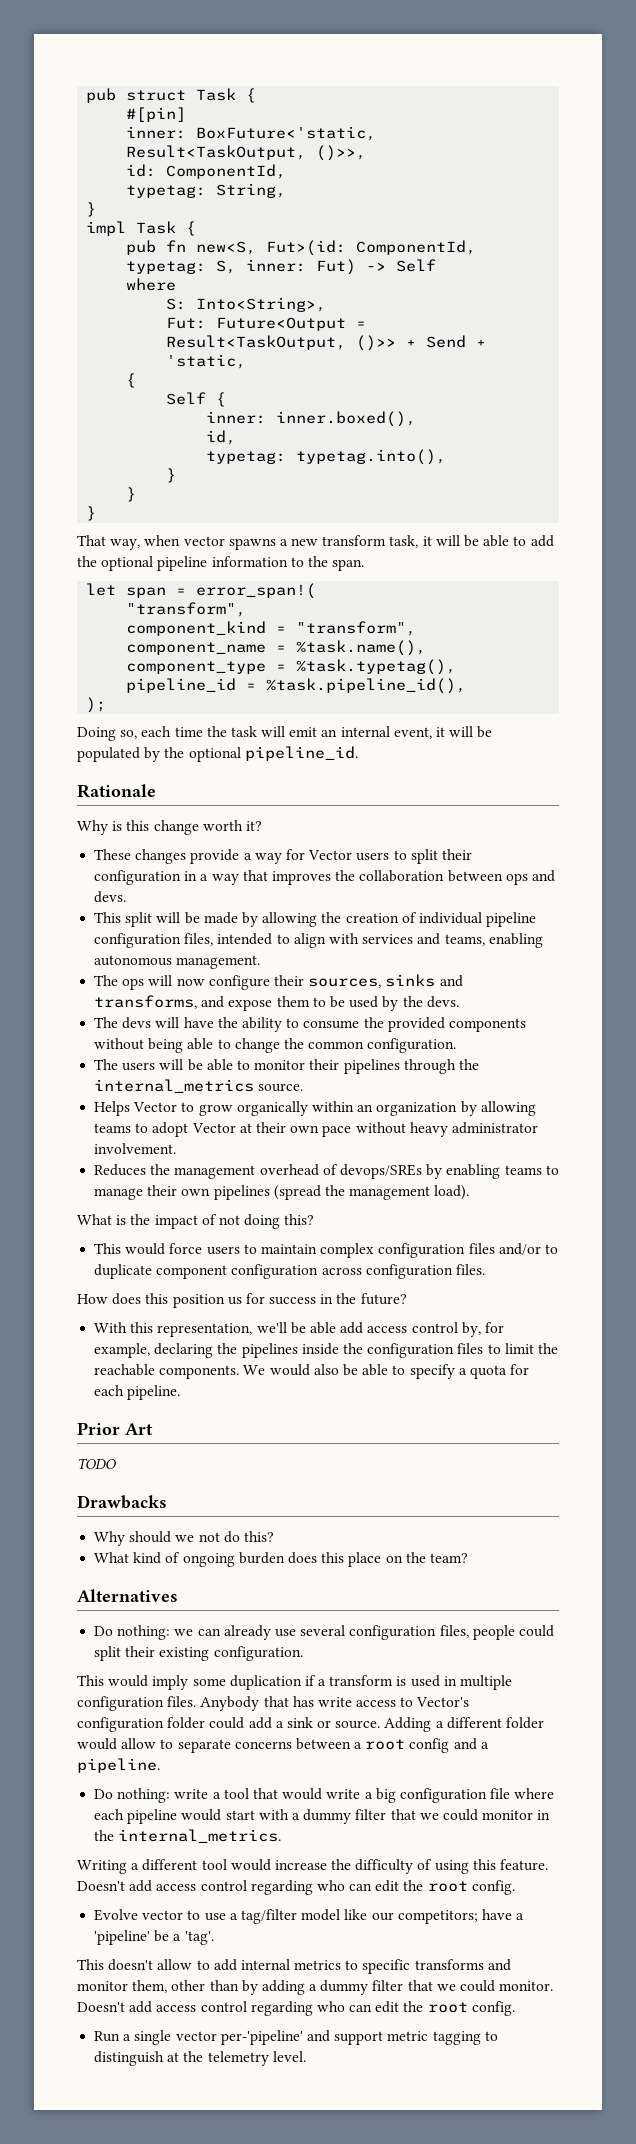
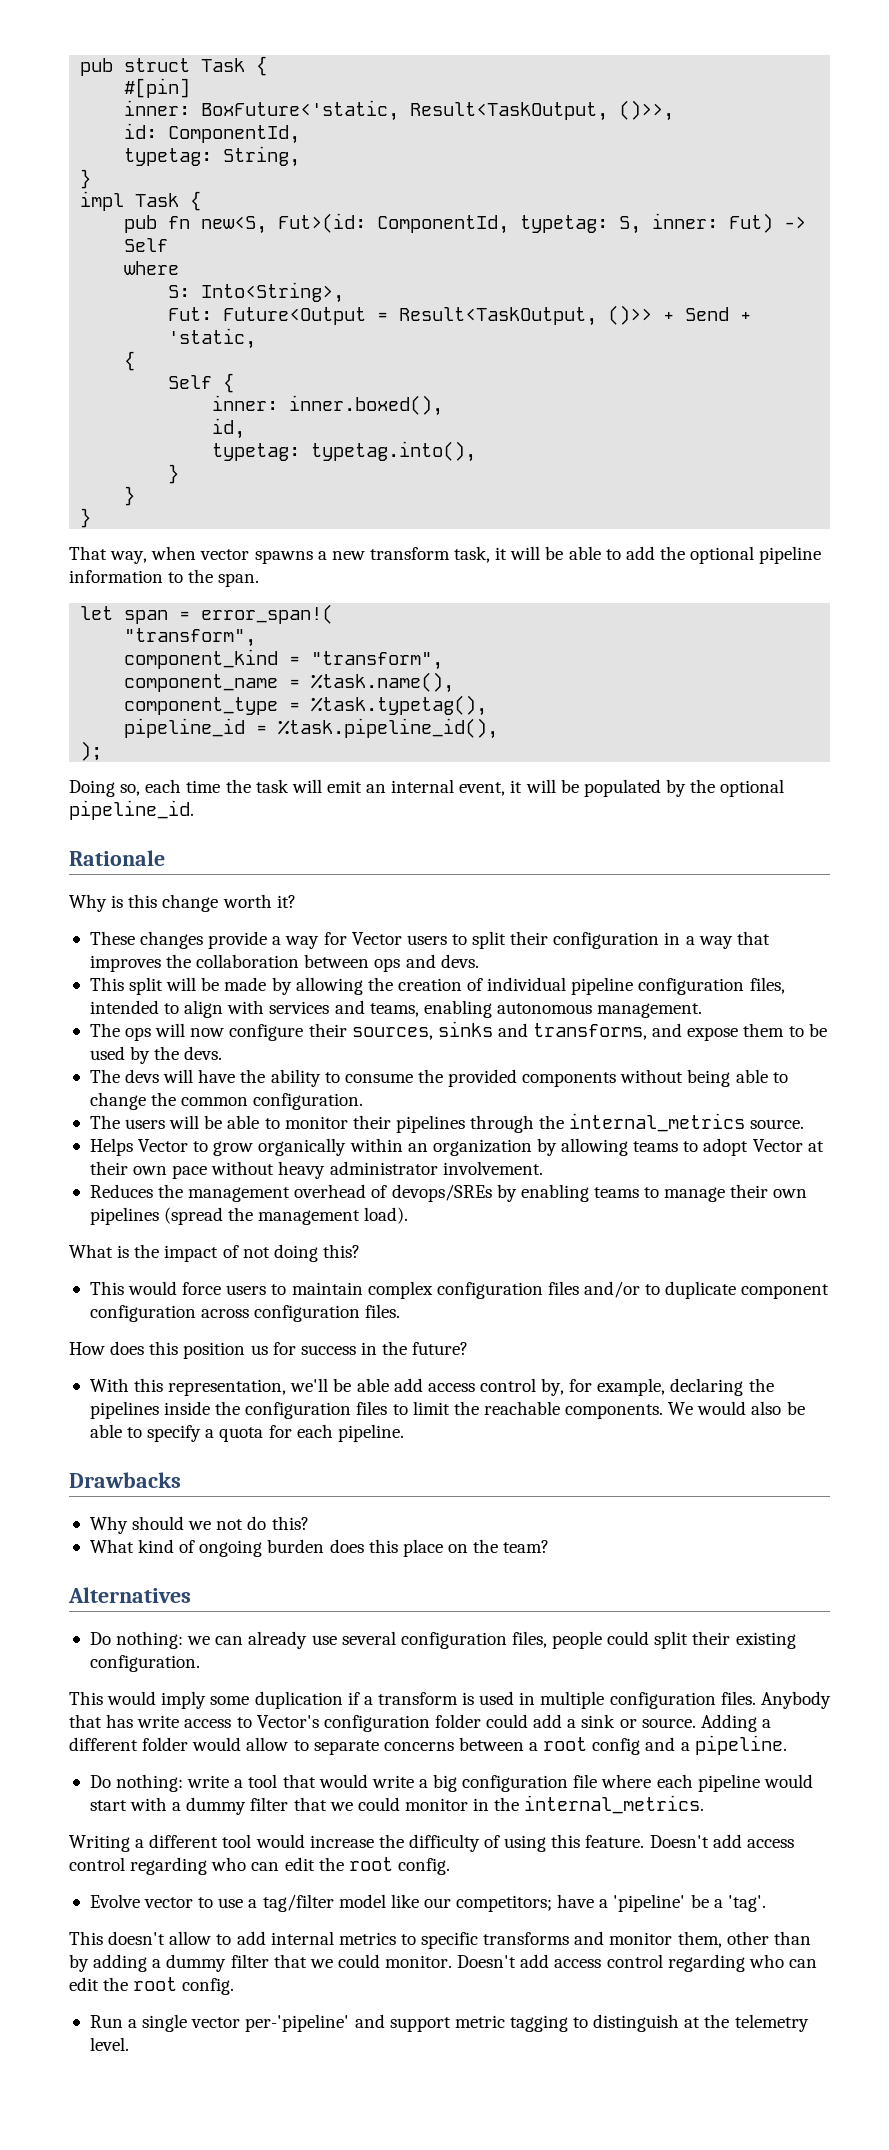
[77,1422,153,1435] [77,1458,116,1469] // Prior Art // TODO -> (404, 1433) none

